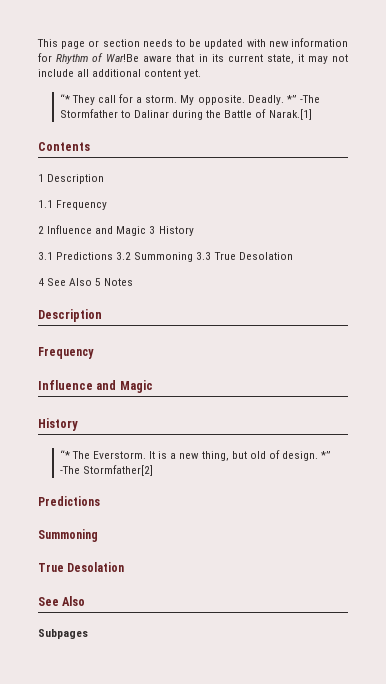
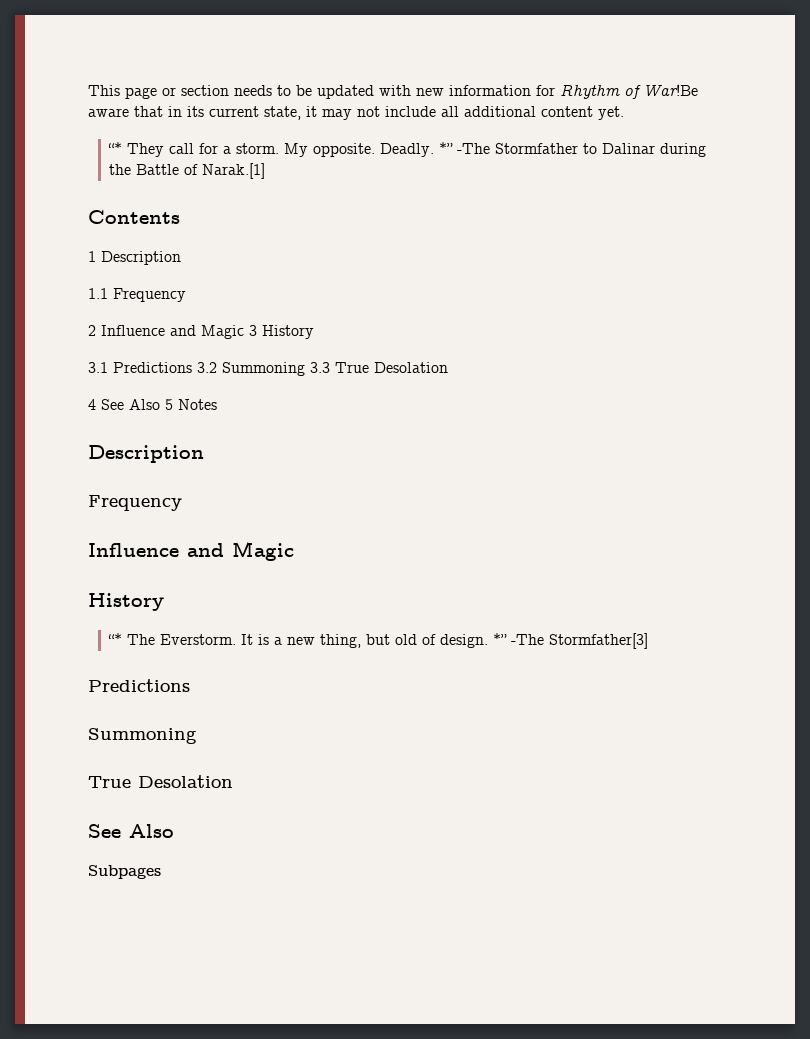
[82,465,153,476] Stormfather[2] -> [549,633,649,649] Stormfather[3]

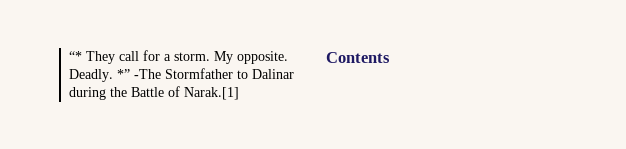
[88,84,698,99] [88,106,624,120] This page or section needs to be updated with new information for Rhythm of War!Be aware that in its current state, it may not include all additional content yet. // -> (69, 56) none
[88,251,181,265] [88,288,186,302] [88,325,314,339] [88,362,448,376] [88,399,217,410] [88,445,204,463] [88,495,182,511] [88,541,294,561] [88,593,164,611] [108,633,649,649] [88,679,190,692] [88,728,197,744] [88,775,233,788] [88,824,174,838] [88,865,161,879] // 1 Description // 1.1 Frequency // 2 Influence and Magic 3 History // 3.1 Predictions 3.2 Summoning 3.3 True Desolation // 4 See Also 5 Notes // Description // Frequency // Influence and Magic // History // “* The Everstorm. It is a new thing, but old of design. *” -The Stormfather[3] // Predictions // Summoning // True Desolation // See Also // Subpages -> (390, 57) none

